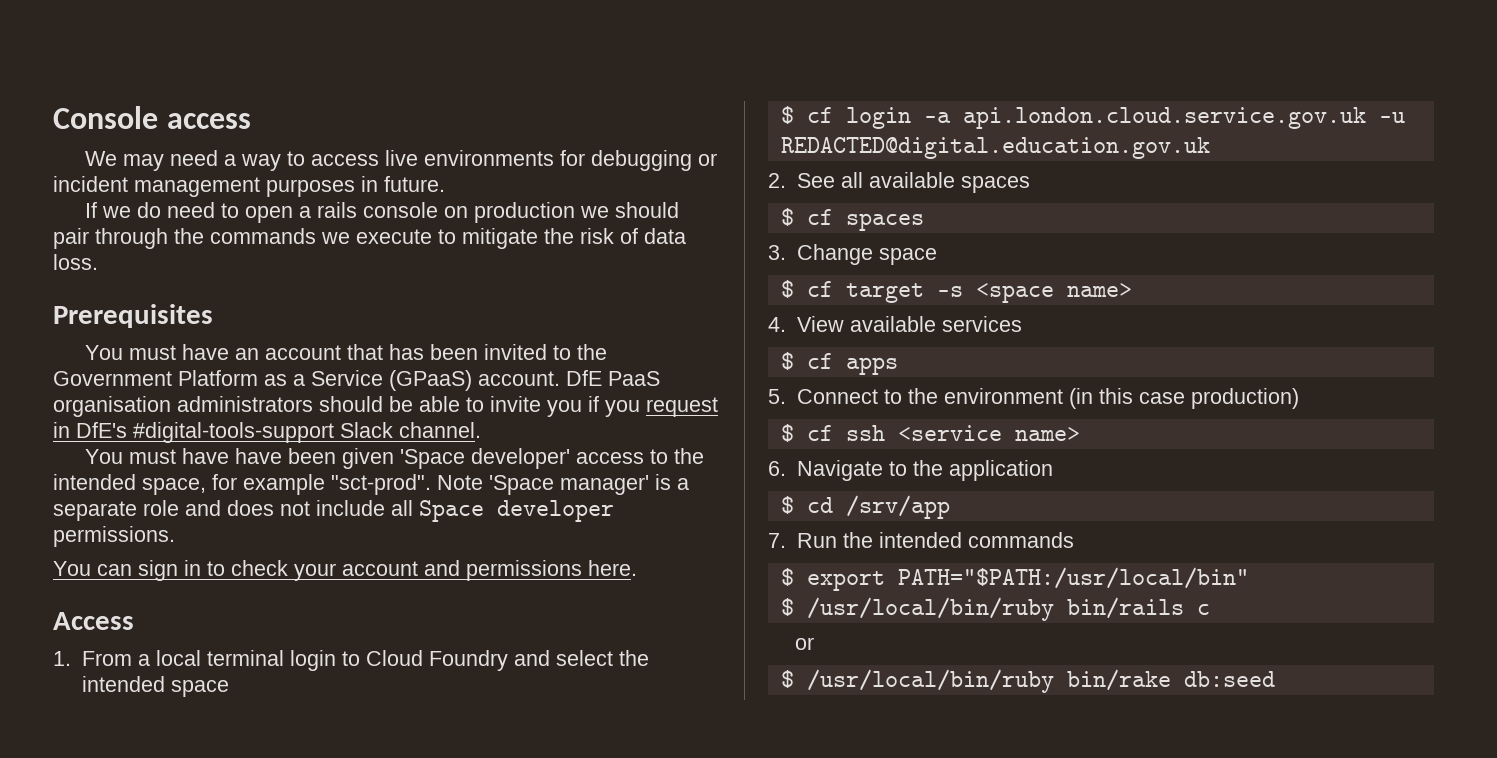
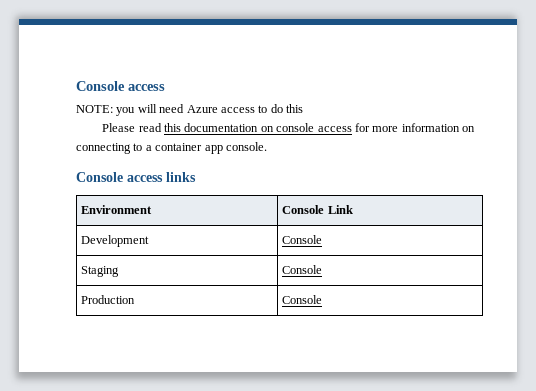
[85,150,718,171] [53,176,445,197] [85,202,680,223] [53,228,686,249] [53,254,98,270] [53,304,213,328] [85,344,608,360] [53,370,660,391] [53,396,718,417] [53,422,481,443] [85,448,705,469] [53,474,689,495] [53,500,614,522] [53,526,175,547] [53,560,637,581] [53,612,134,630] [53,650,649,671] [81,676,229,697] [780,106,1405,129] [780,137,1210,159] [768,172,1030,193] [780,208,924,231] [768,244,937,265] [780,280,1132,303] [768,316,1022,332] [780,352,898,375] [768,388,1299,409] [780,424,1080,442] [768,460,1053,481] [780,495,950,519] [768,532,1074,548] [780,567,1249,591] [780,597,1210,621] [794,637,814,650] [780,669,1275,693] We may need a way to access live environments for debugging or incident management purposes in future. // If we do need to open a rails console on production we should pair through the commands we execute to mitigate the risk of data loss. // Prerequisites // You must have an account that has been invited to the Government Platform as a Service (GPaaS) account. DfE PaaS organisation administrators should be able to invite you if you request in DfE's #digital-tools-support Slack channel. // You must have have been given 'Space developer' access to the intended space, for example "sct-prod". Note 'Space manager' is a separate role and does not include all Space developer permissions. // You can sign in to check your account and permissions here. // Access // 1. From a local terminal login to Cloud Foundry and select the intended space // $ cf login -a api.london.cloud.service.gov.uk -u REDACTED@digital.education.gov.uk // 2. See all available spaces // $ cf spaces // 3. Change space // $ cf target -s <space name> // 4. View available services // $ cf apps // 5. Connect to the environment (in this case production) // $ cf ssh <service name> // 6. Navigate to the application // $ cd /srv/app // 7. Run the intended commands // $ export PATH="$PATH:/usr/local/bin" // $ /usr/local/bin/ruby bin/rails c // or // $ /usr/local/bin/ruby bin/rake db:seed -> [76,104,303,116] [102,123,476,132] [76,142,267,154] [76,172,196,182] [81,205,153,214] [282,205,353,214] [81,235,150,247] [282,235,323,244] [81,266,120,277] [282,265,323,274] [81,295,136,304] [282,295,323,304] NOTE: you will need Azure access to do this // Please read this documentation on console access for more information on connecting to a container app console. // Console access links // Environment | Console Link // Development | Console // Staging | Console // Production | Console

